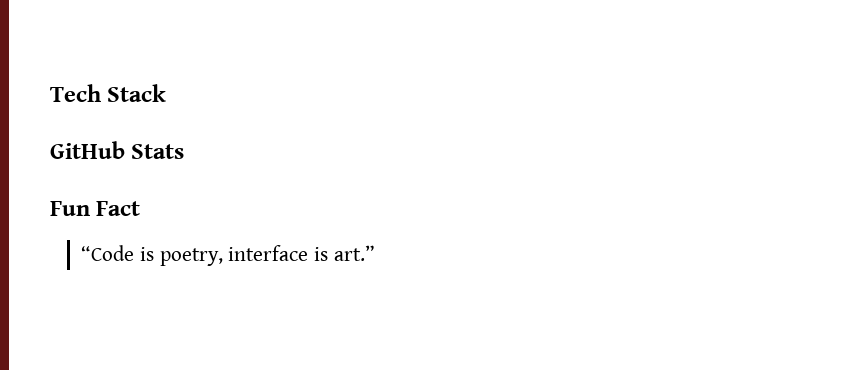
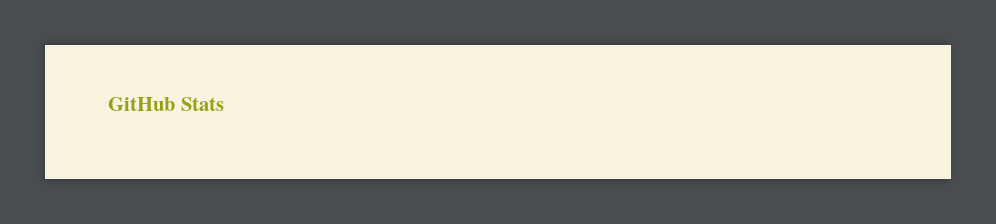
[50,84,167,102] Tech Stack // -> (108, 104) none
[50,201,141,216] [81,245,375,266] // Fun Fact // “Code is poetry, interface is art.” -> (224, 104) none

